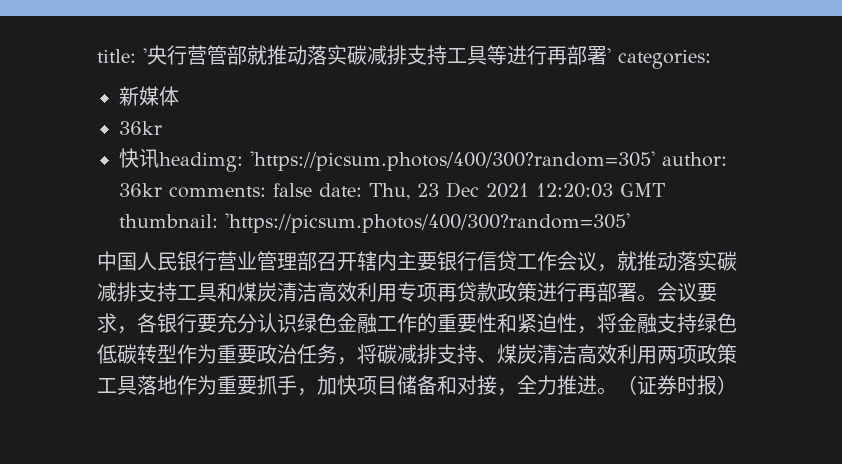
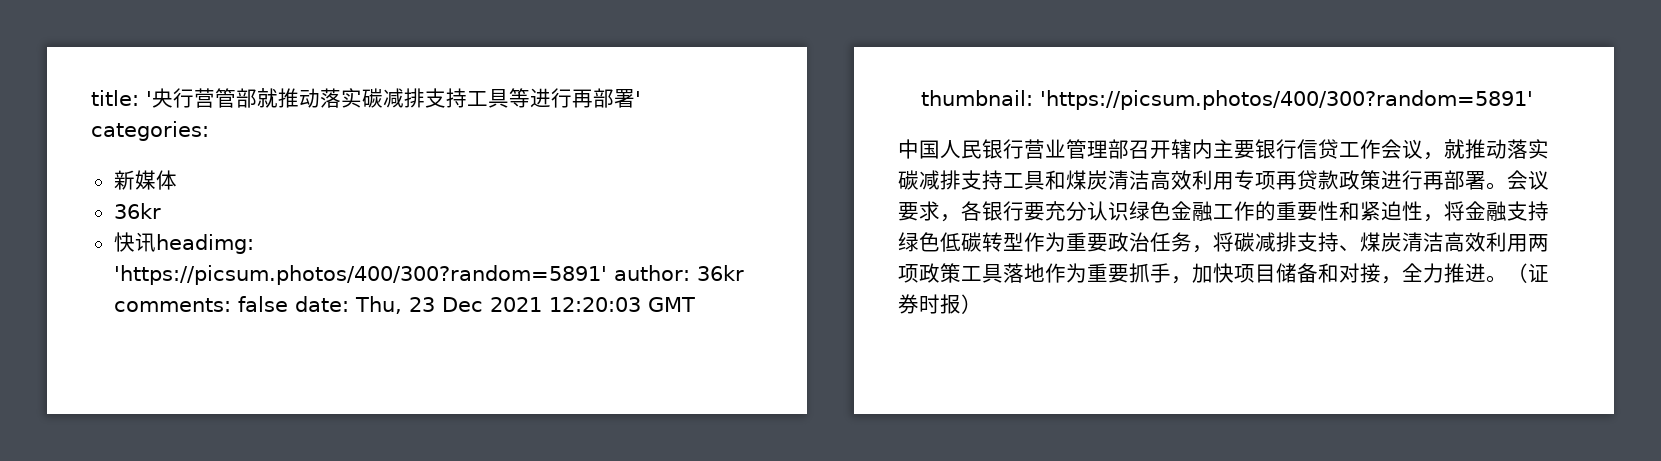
[250,151,655,171] 'https://picsum.photos/400/300?random=305' -> [113,265,607,285] 'https://picsum.photos/400/300?random=5891'
[225,213,630,233] 'https://picsum.photos/400/300?random=305' -> [1039,90,1533,110] 'https://picsum.photos/400/300?random=5891'

